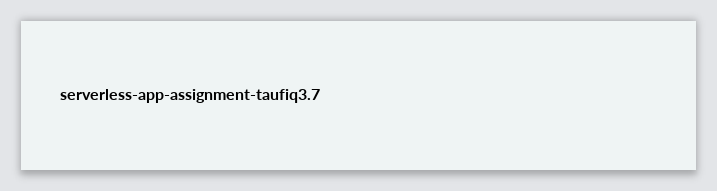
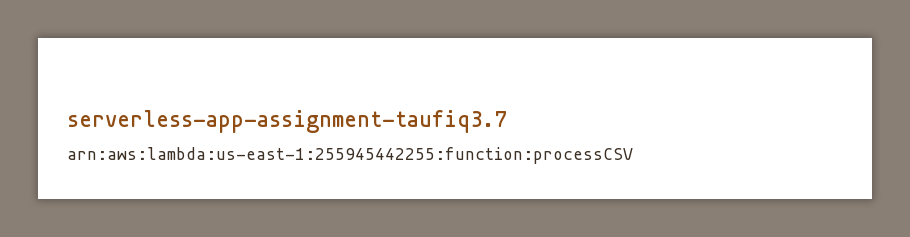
(320, 96) none -> [67,147,633,164] // arn:aws:lambda:us-east-1:255945442255:function:processCSV

